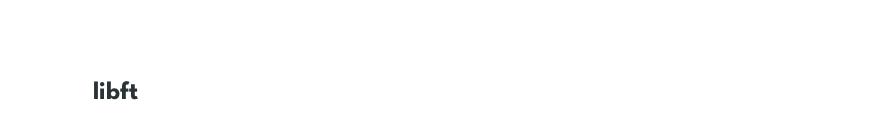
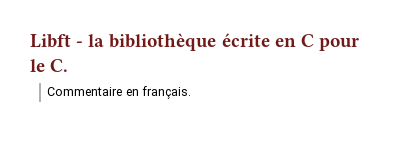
[93,81,138,100] libft -> [30,33,359,51] [30,59,69,72] [47,86,192,99] Libft - la bibliothèque écrite en C pour le C. // Commentaire en français.

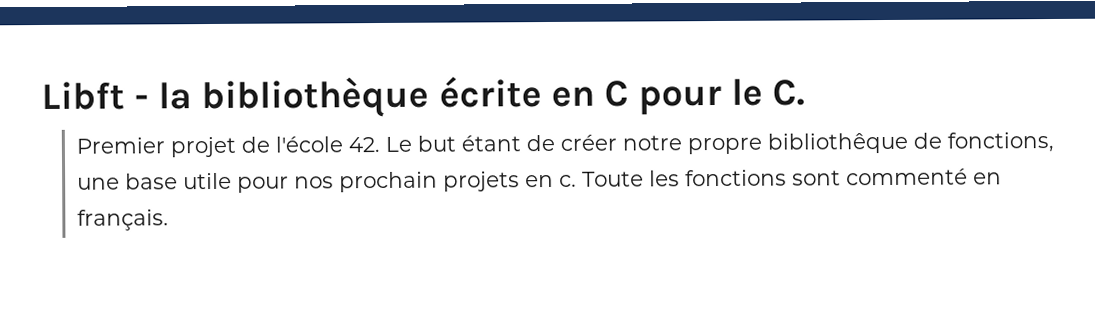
[47,87,123,96] Commentaire -> [75,132,1054,158] [76,168,968,193] Premier projet de l'école 42. Le but étant de créer notre propre bibliothêque de fonctions, une base utile pour nos prochain projets en c. Toute les fonctions sont commenté

